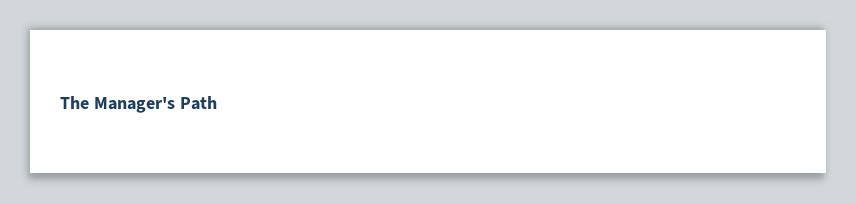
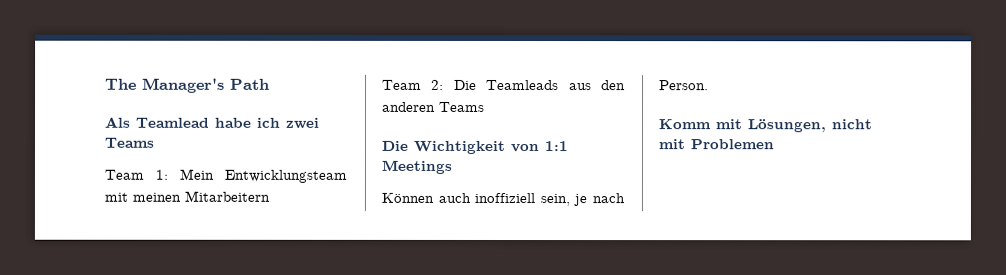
(217, 103) none -> [105,116,320,129] [104,137,154,148] [104,168,347,183] [104,190,270,202] [382,79,626,91] [382,101,485,112] [381,140,568,155] [381,159,452,174] [381,192,625,207] [659,80,709,91] [659,119,873,133] [658,139,774,150] // Als Teamlead habe ich zwei Teams // Team 1: Mein Entwicklungsteam mit meinen Mitarbeitern // Team 2: Die Teamleads aus den anderen Teams // Die Wichtigkeit von 1:1 Meetings // Können auch inoffiziell sein, je nach Person. // Komm mit Lösungen, nicht mit Problemen

